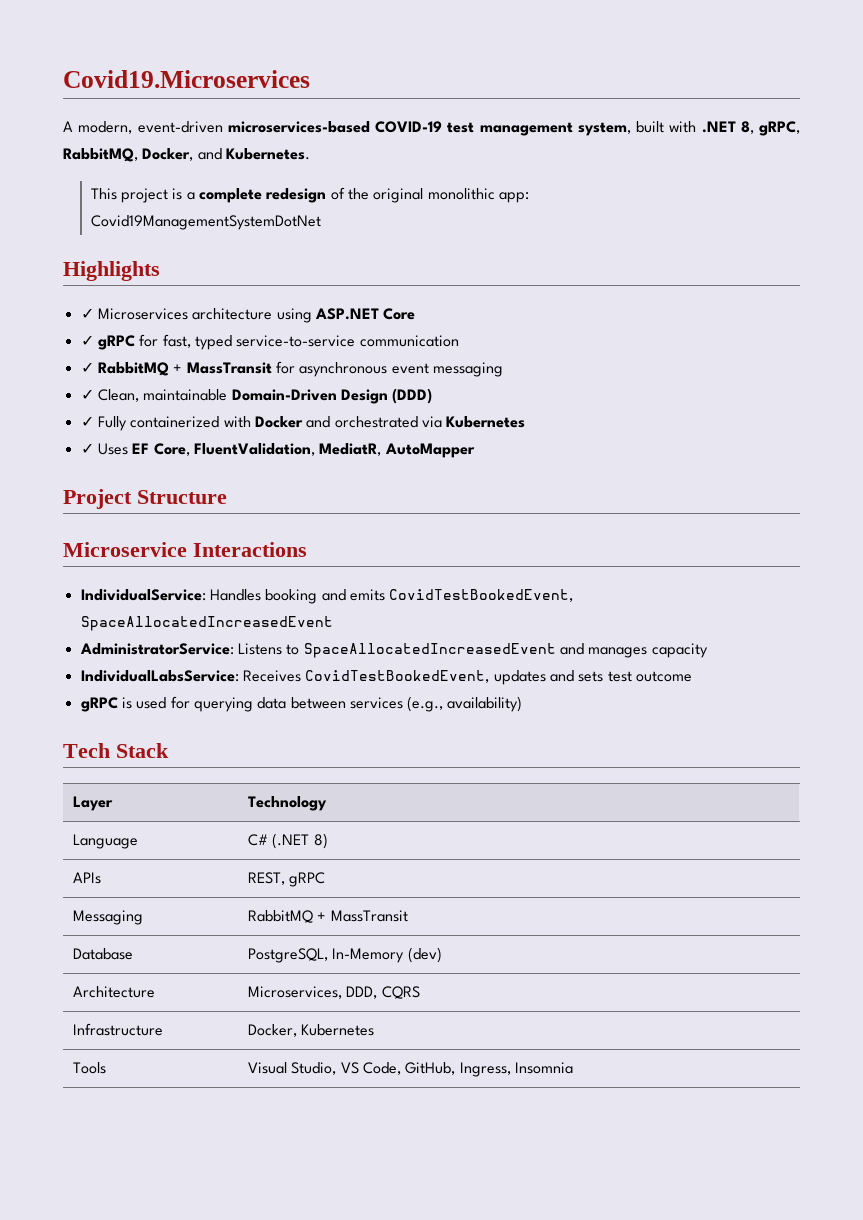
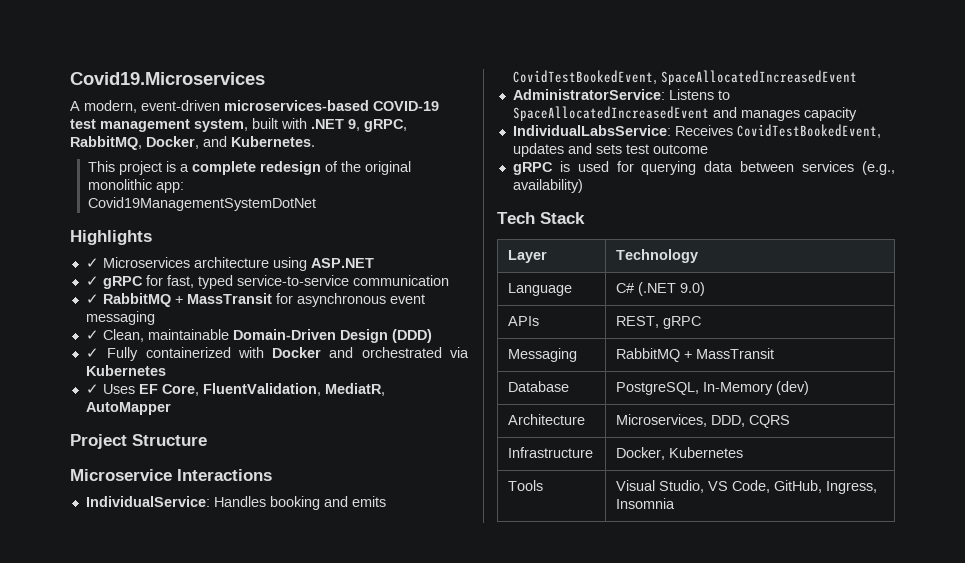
[740,121,754,134] 8, -> [348,119,360,131] 9,
[383,308,416,320] Core -> (374, 263) none
[313,833,328,849] 8) -> [680,282,706,296] 9.0)

